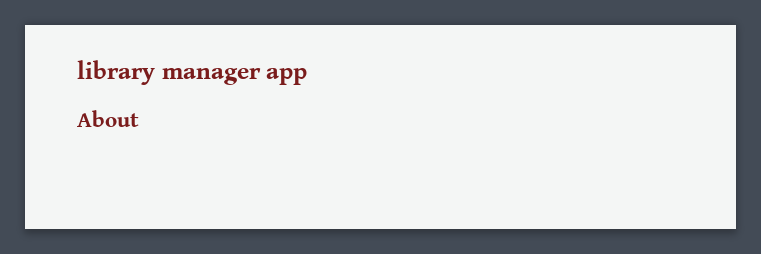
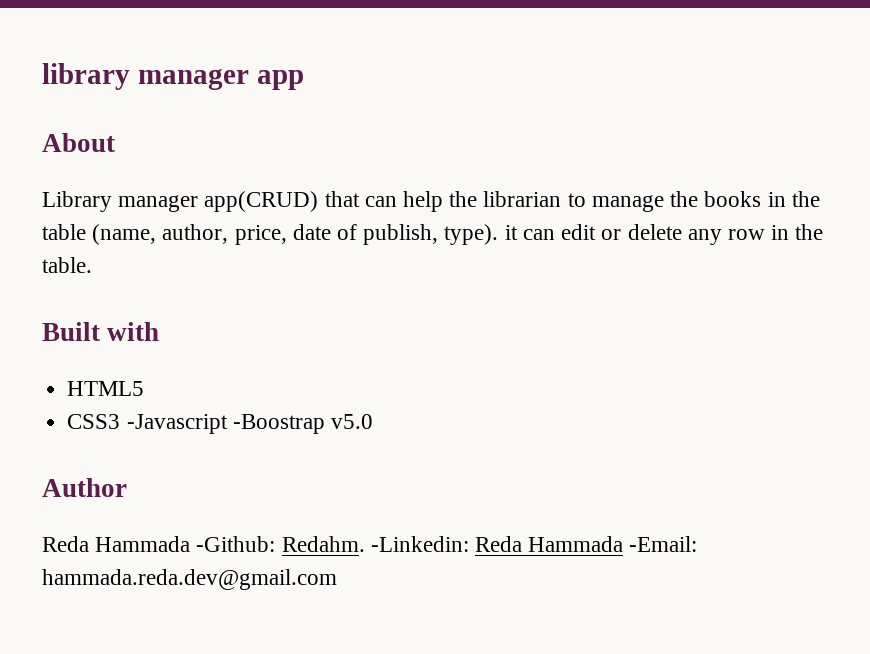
(139, 118) none -> [42,191,820,212] [42,224,824,245] [42,257,92,273] [42,322,160,341] [67,381,145,396] [67,414,373,434] [42,478,127,497] [42,536,698,552] [42,569,337,590] // Library manager app(CRUD) that can help the librarian to manage the books in the table (name, author, price, date of publish, type). it can edit or delete any row in the table. // Built with // HTML5 // CSS3 -Javascript -Boostrap v5.0 // Author // Reda Hammada -Github: Redahm. -Linkedin: Reda Hammada -Email: hammada.reda.dev@gmail.com

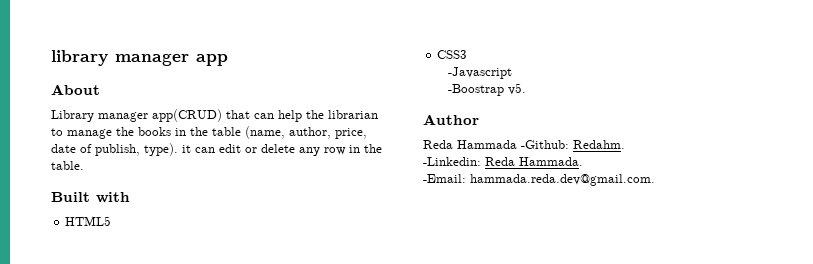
(121, 421) none -> (468, 54) //
[232,414,373,434] -Boostrap v5.0 -> [448,83,527,96] // -Boostrap v5.
(365, 544) none -> (625, 144) //
[528,536,698,552] [42,569,337,590] Hammada -Email: hammada.reda.dev@gmail.com -> [519,157,583,166] [423,174,655,186] Hammada. // -Email: hammada.reda.dev@gmail.com.

